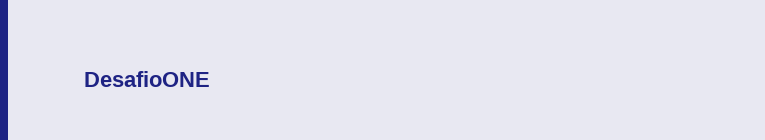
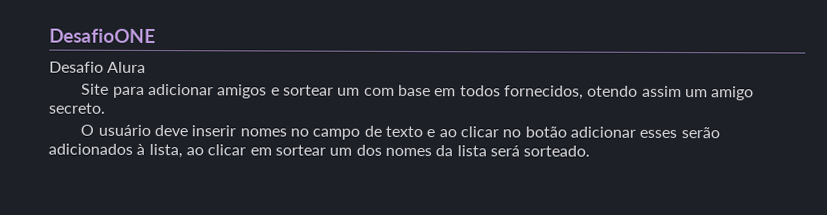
(210, 79) none -> [49,61,147,73] [81,83,755,101] [48,102,106,114] [80,124,720,140] [48,143,591,159] // Desafio Alura // Site para adicionar amigos e sortear um com base em todos fornecidos, otendo assim um amigo secreto. // O usuário deve inserir nomes no campo de texto e ao clicar no botão adicionar esses serão adicionados à lista, ao clicar em sortear um dos nomes da lista será sorteado.

